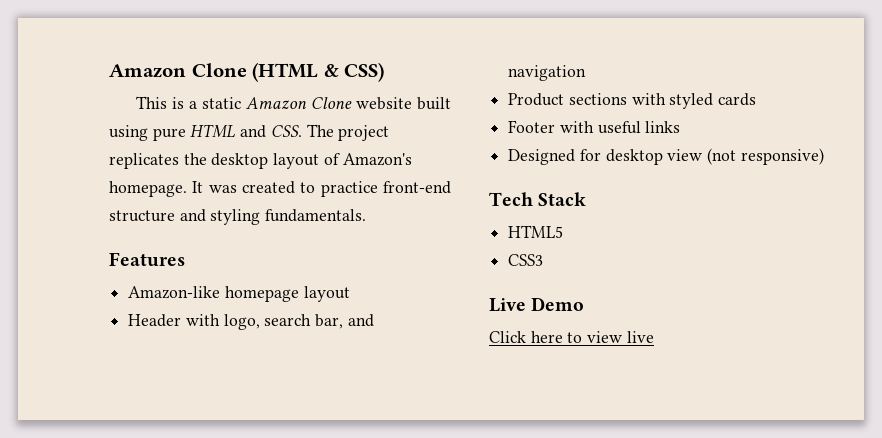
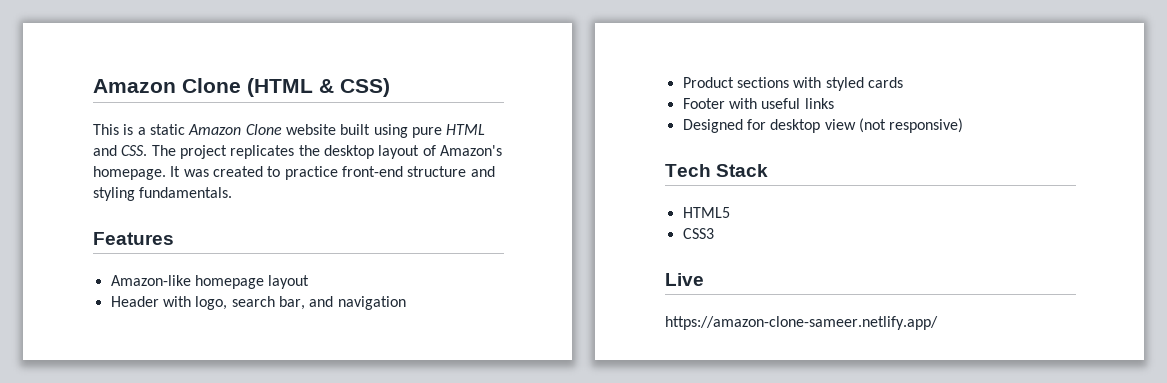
[531,297,585,311] [489,331,654,343] Demo // Click here to view live -> [665,316,938,330] // https://amazon-clone-sameer.netlify.app/

